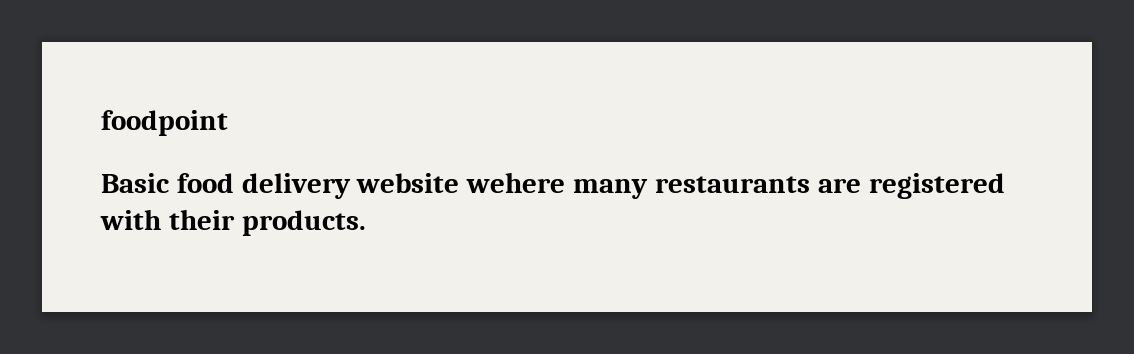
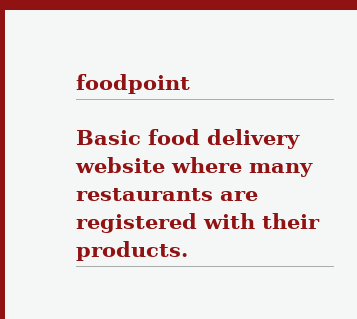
[466,172,566,193] wehere -> [171,157,242,173] where

